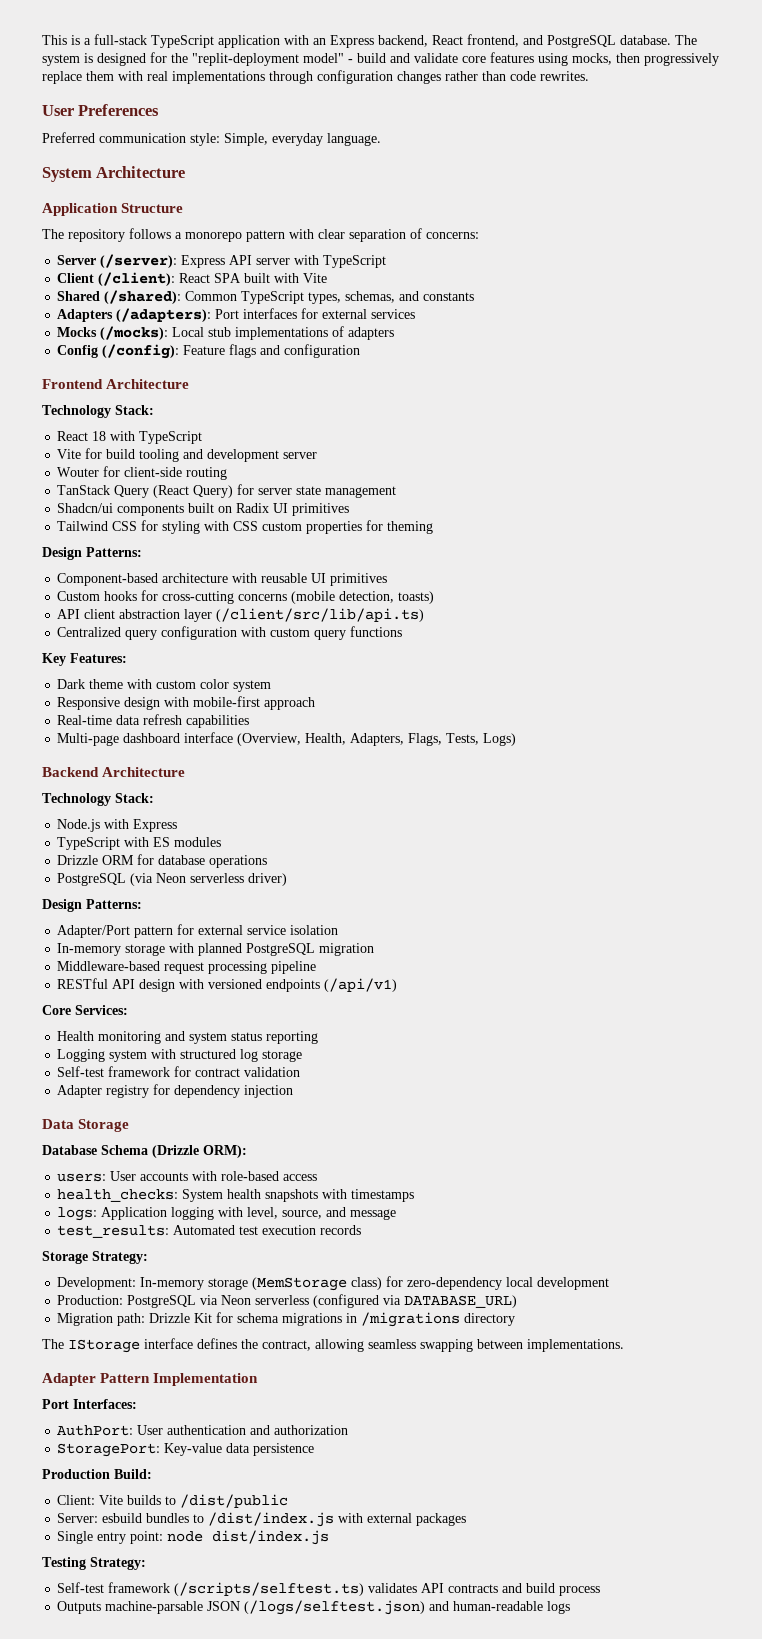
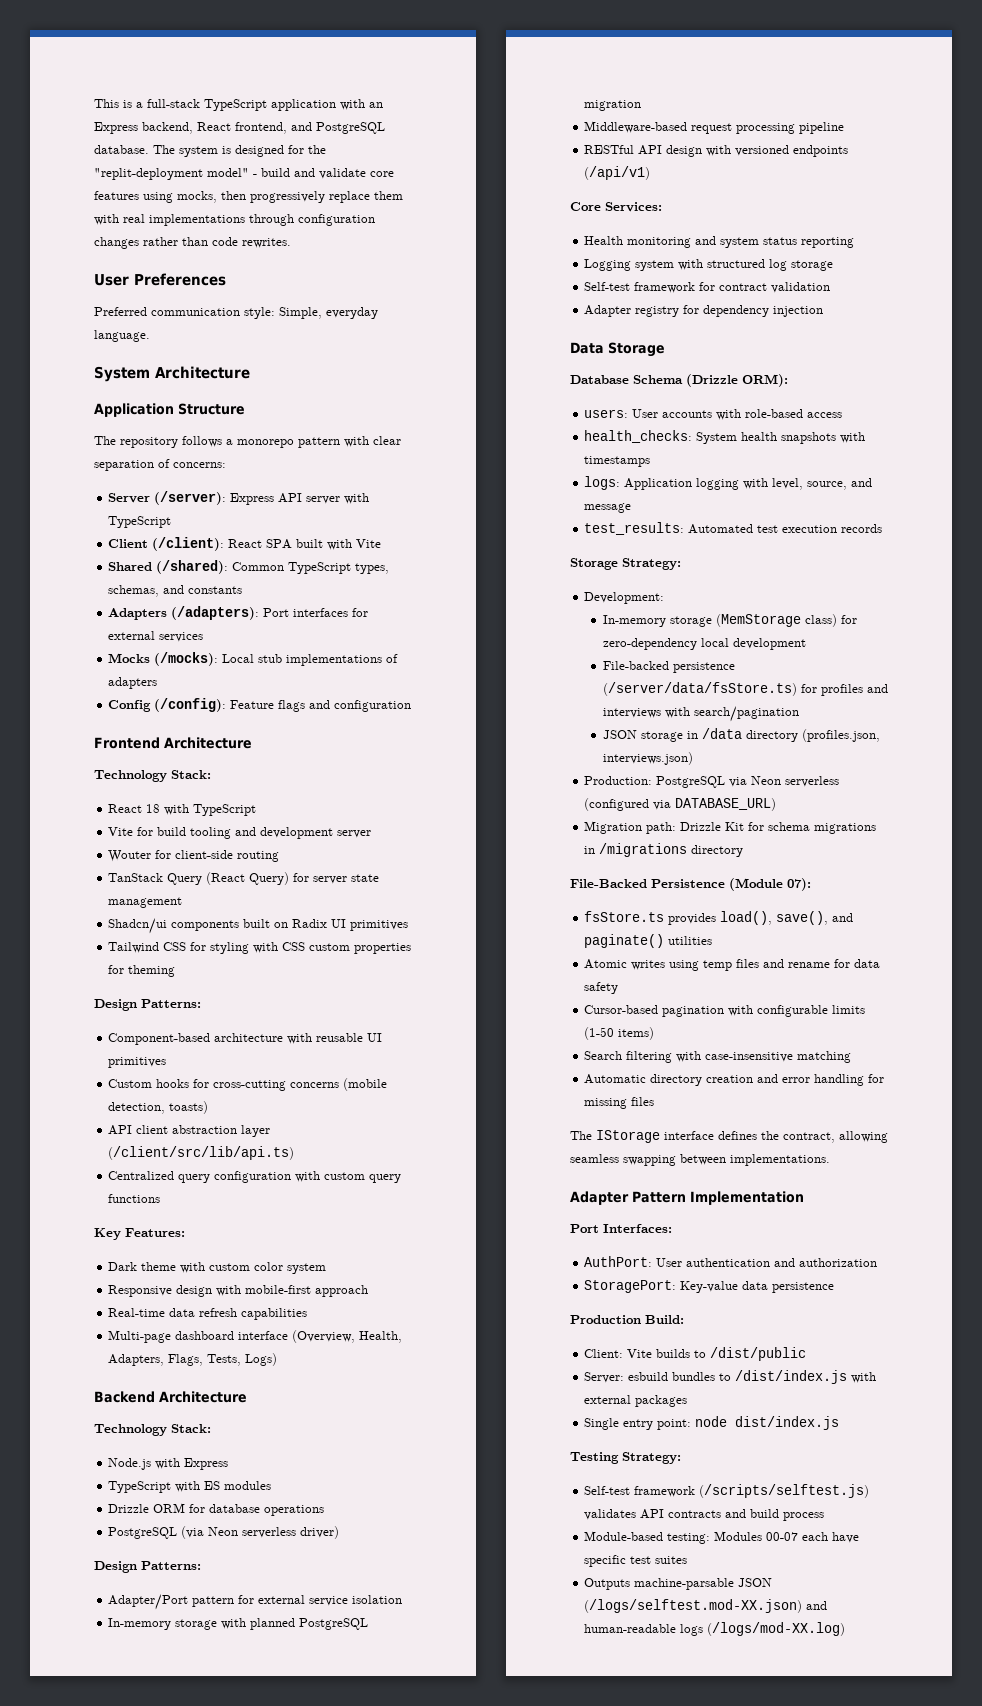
(137, 1283) none -> (665, 598) //
(610, 1283) none -> [602,661,735,673] [602,682,888,696] [602,706,799,722] [602,728,880,742] [602,752,693,765] // File-backed persistence (/server/data/fsStore.ts) for profiles and interviews with search/pagination // JSON storage in /data directory (profiles.json, interviews.json)
(516, 1319) none -> [570,878,811,891] [584,911,854,925] [584,934,713,948] [584,959,881,971] [584,982,619,994] [584,1005,866,1017] [584,1027,655,1040] [584,1051,852,1063] [584,1074,885,1086] [584,1097,655,1109] // File-Backed Persistence (Module 07): // fsStore.ts provides load(), save(), and paginate() utilities // Atomic writes using temp files and rename for data safety // Cursor-based pagination with configurable limits (1-50 items) // Search filtering with case-insensitive matching // Automatic directory creation and error handling for missing files
[174,1582,365,1596] (/scripts/selftest.ts) -> [699,1484,870,1498] (/scripts/selftest.js)
(601, 1591) none -> [584,1531,860,1544] [584,1555,688,1567] // Module-based testing: Modules 00-07 each have specific test suites
[244,1600,426,1615] (/logs/selftest.json) -> [584,1599,803,1613] (/logs/selftest.mod-XX.json)
(571, 1607) none -> [707,1622,846,1636] (/logs/mod-XX.log)

